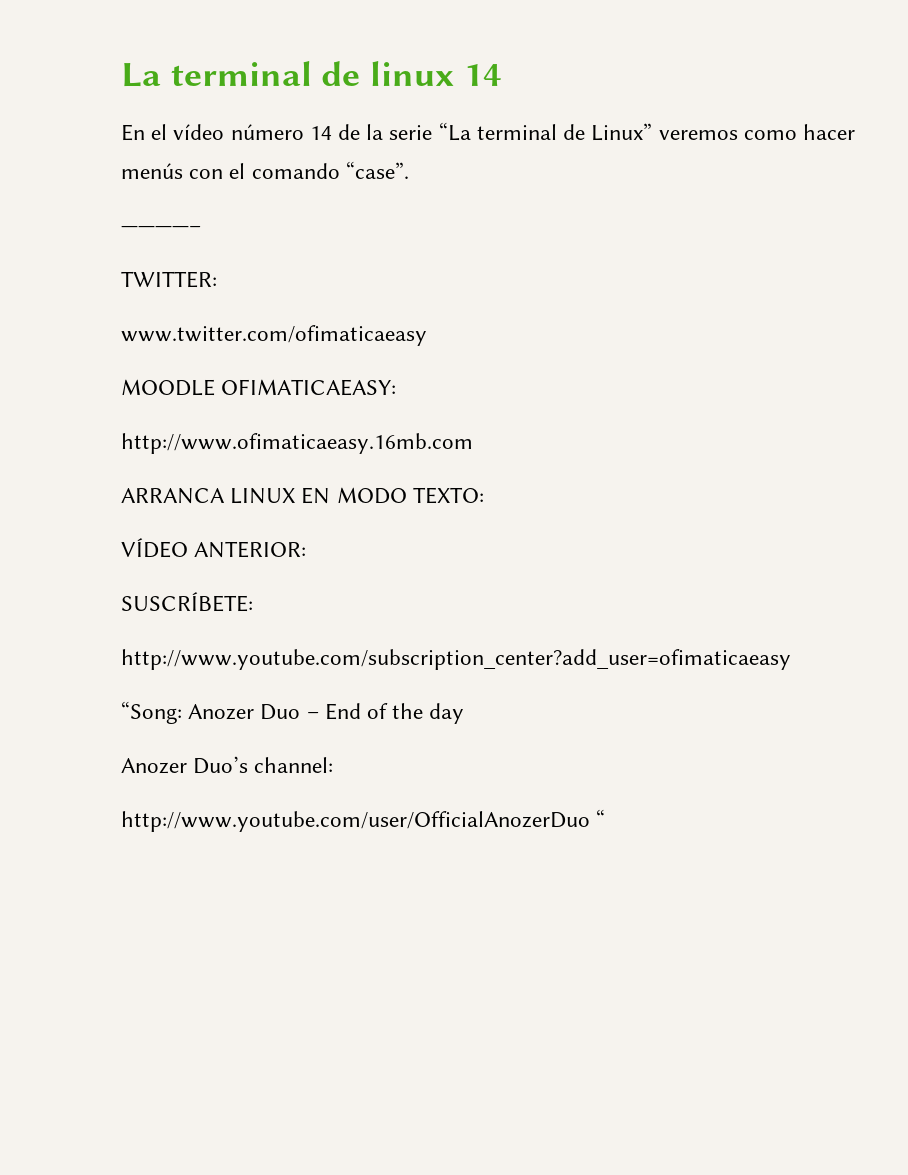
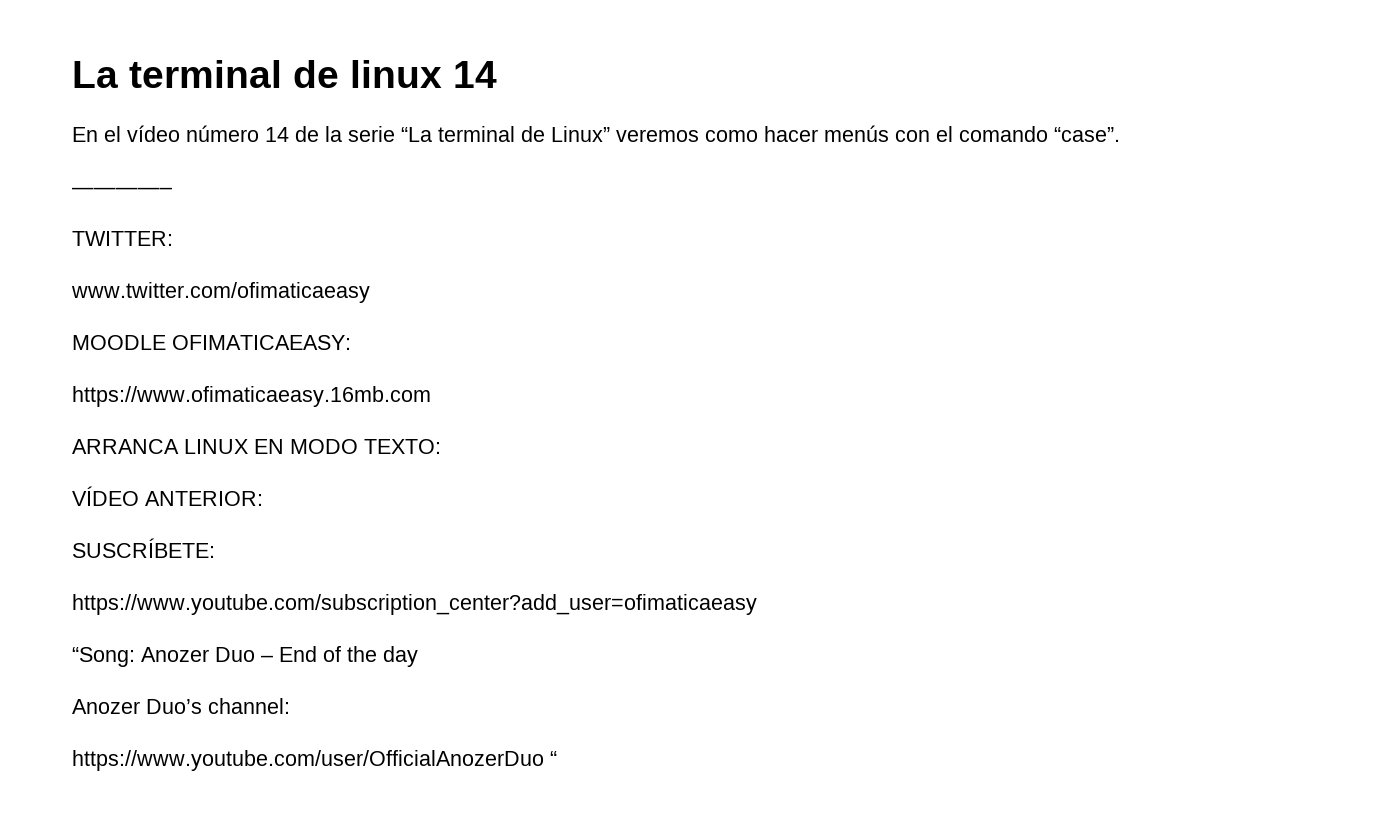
[121,433,473,454] http://www.ofimaticaeasy.16mb.com -> [72,386,431,407] https://www.ofimaticaeasy.16mb.com
[121,649,791,670] http://www.youtube.com/subscription_center?add_user=ofimaticaeasy -> [72,594,757,615] https://www.youtube.com/subscription_center?add_user=ofimaticaeasy
[121,811,590,832] http://www.youtube.com/user/OfficialAnozerDuo -> [72,750,544,771] https://www.youtube.com/user/OfficialAnozerDuo

